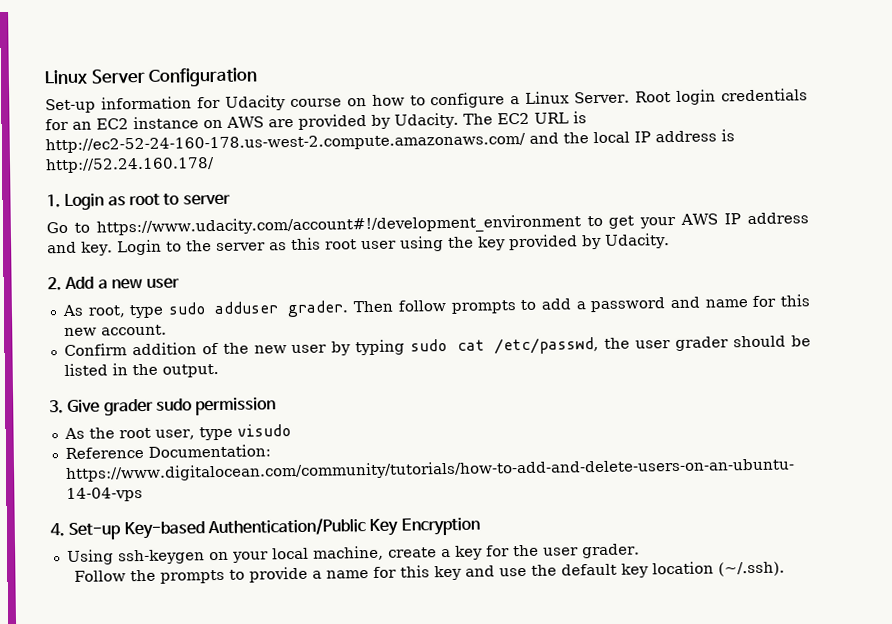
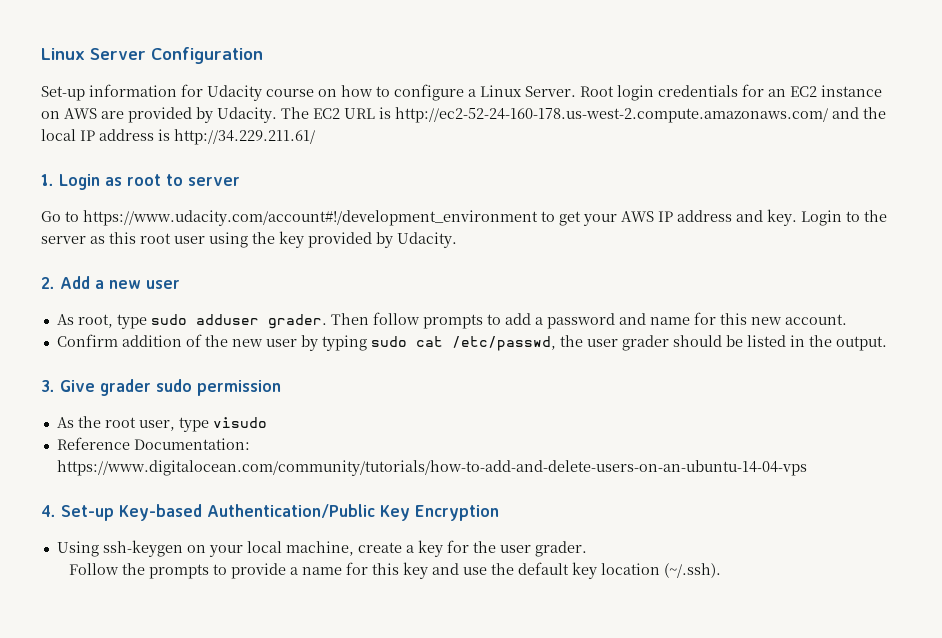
[45,157,215,174] http://52.24.160.178/ -> [174,129,315,145] http://34.229.211.61/

